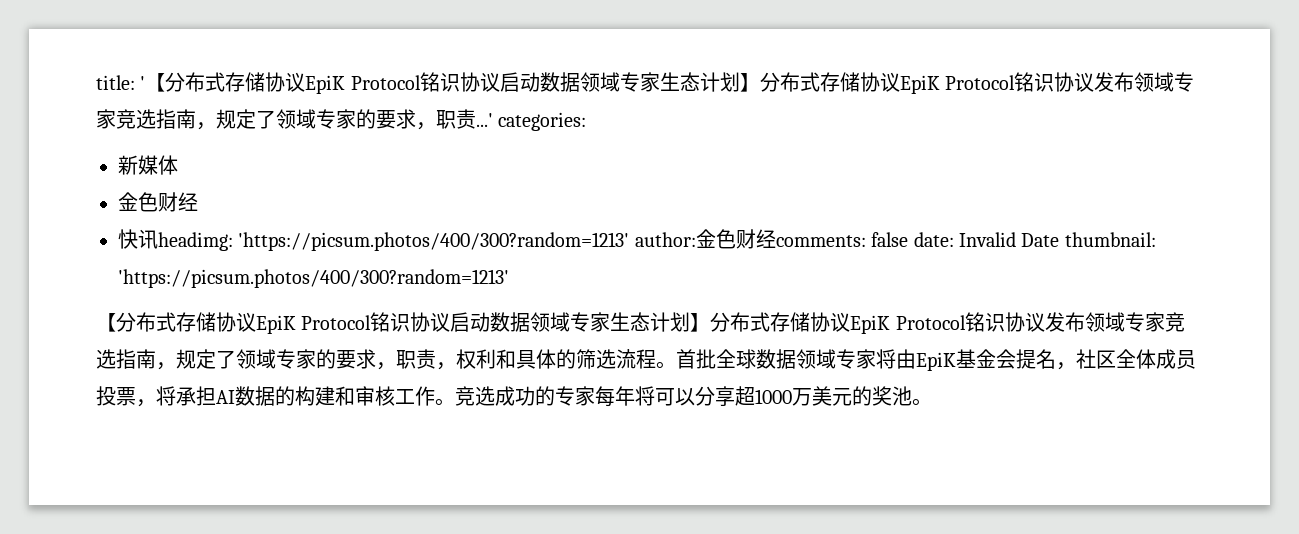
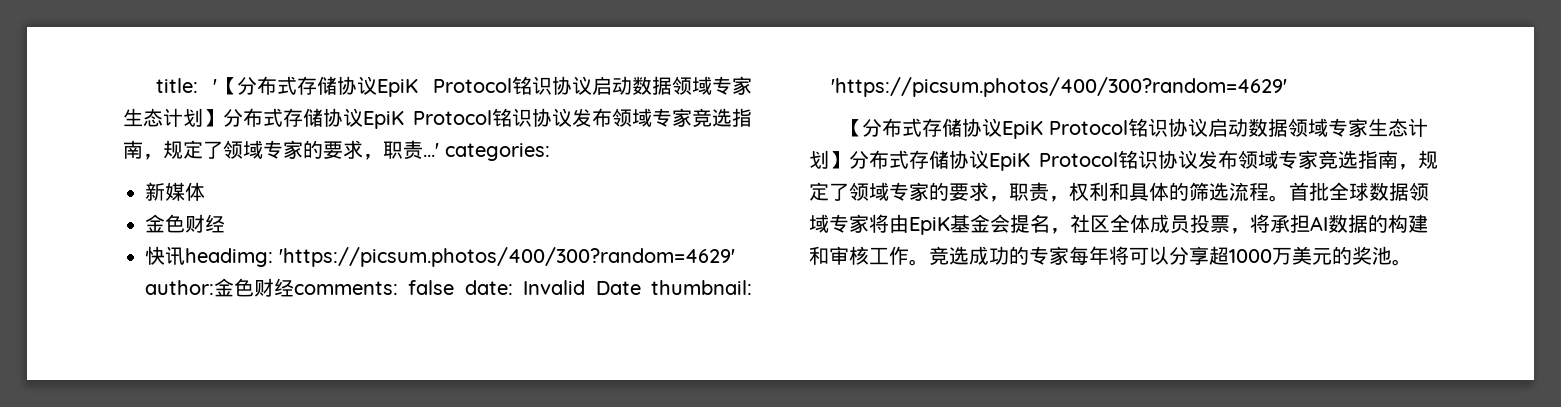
[238,232,630,251] 'https://picsum.photos/400/300?random=1213' -> [279,247,735,267] 'https://picsum.photos/400/300?random=4629'
[118,269,509,288] 'https://picsum.photos/400/300?random=1213' -> [831,77,1287,97] 'https://picsum.photos/400/300?random=4629'

